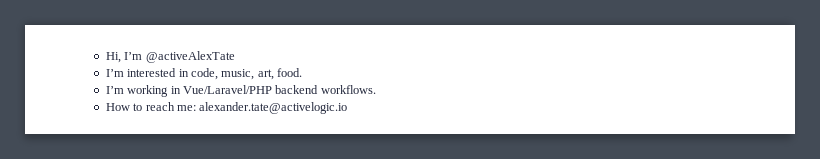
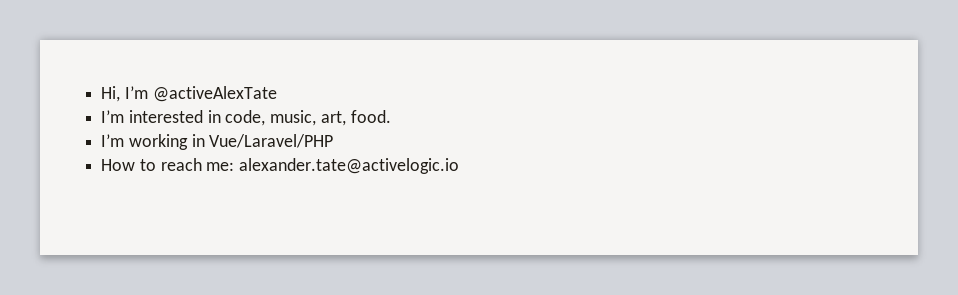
[275,85,376,94] backend workflows. -> (334, 141) none

